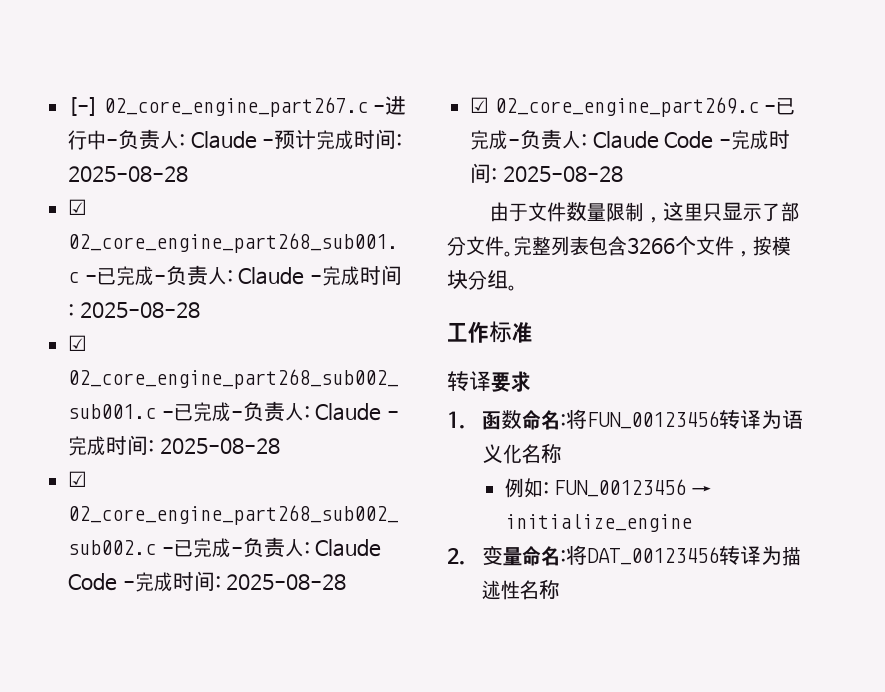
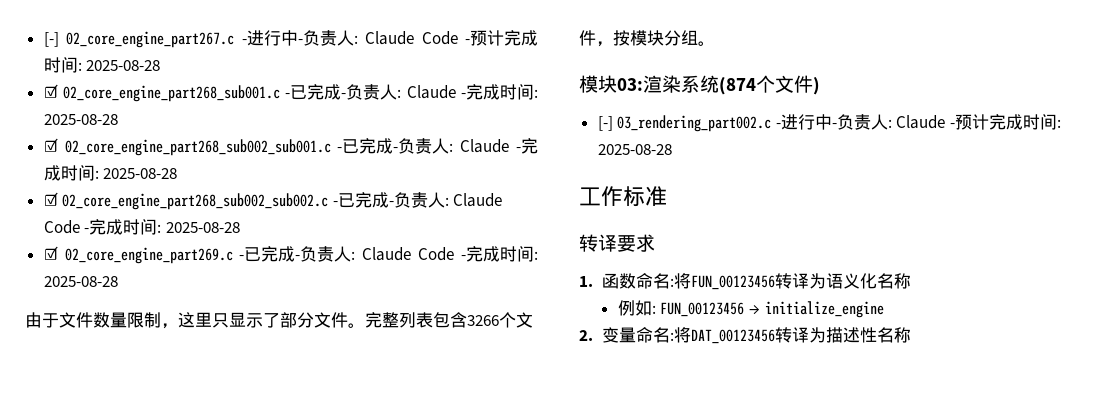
(257, 140) none -> [421,31,458,45] Code
(517, 288) none -> [579,75,820,95] [597,114,1062,132] [597,144,672,155] // 模块03:渲染系统(874个文件) // [-] 03_rendering_part002.c -进行中-负责人: Claude -预计完成时间: 2025-08-28

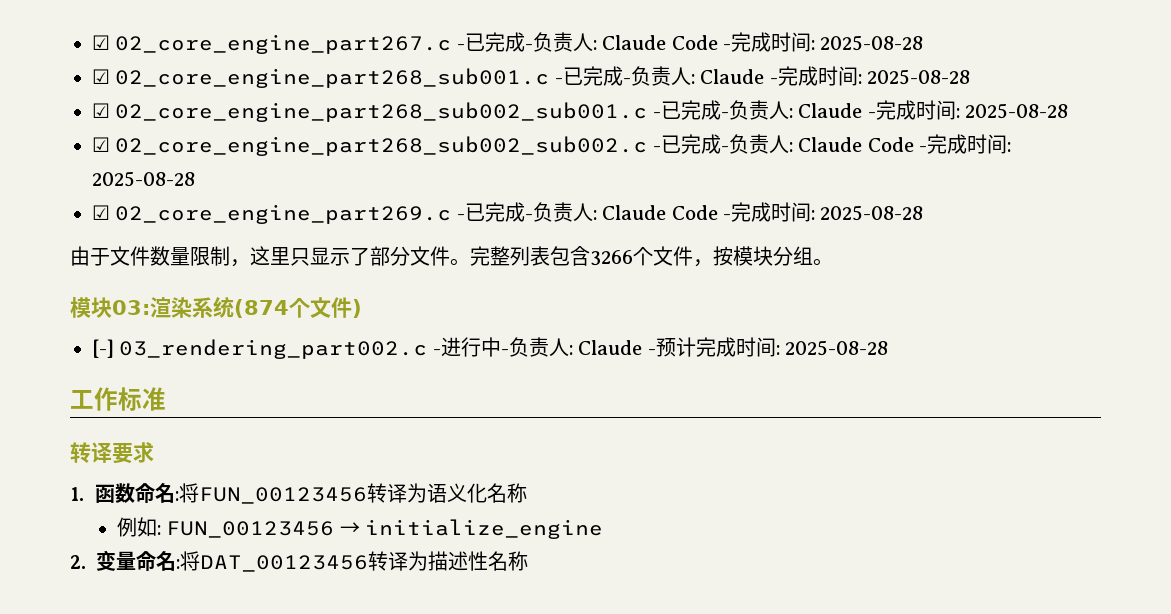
[43,32,59,47] [-] -> [92,35,110,50] ☑
[246,30,504,46] 进行中-负责人: Claude Code -预计 -> [464,32,731,52] 已完成-负责人: Claude Code -

